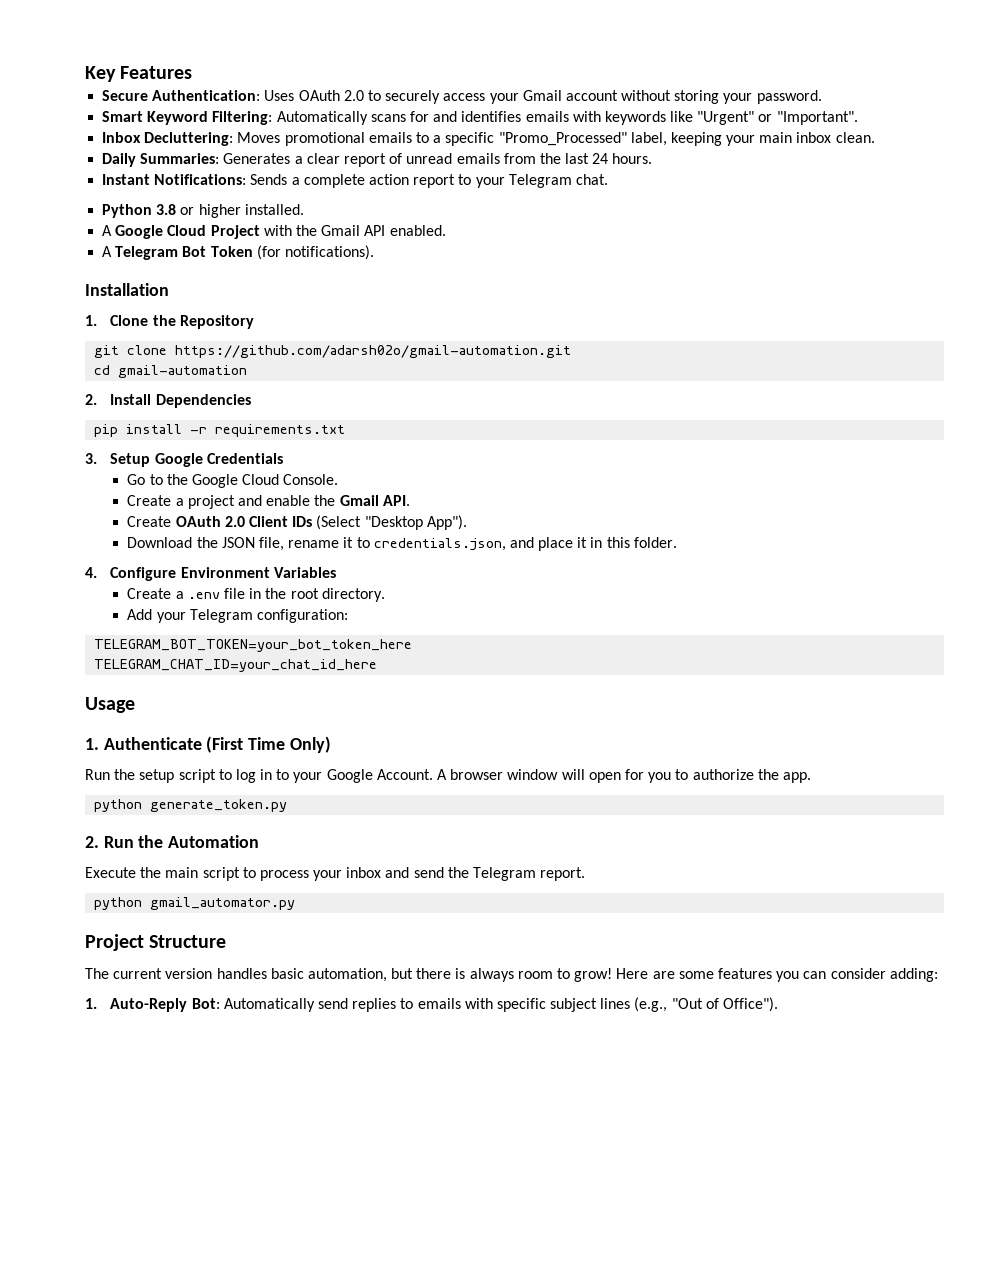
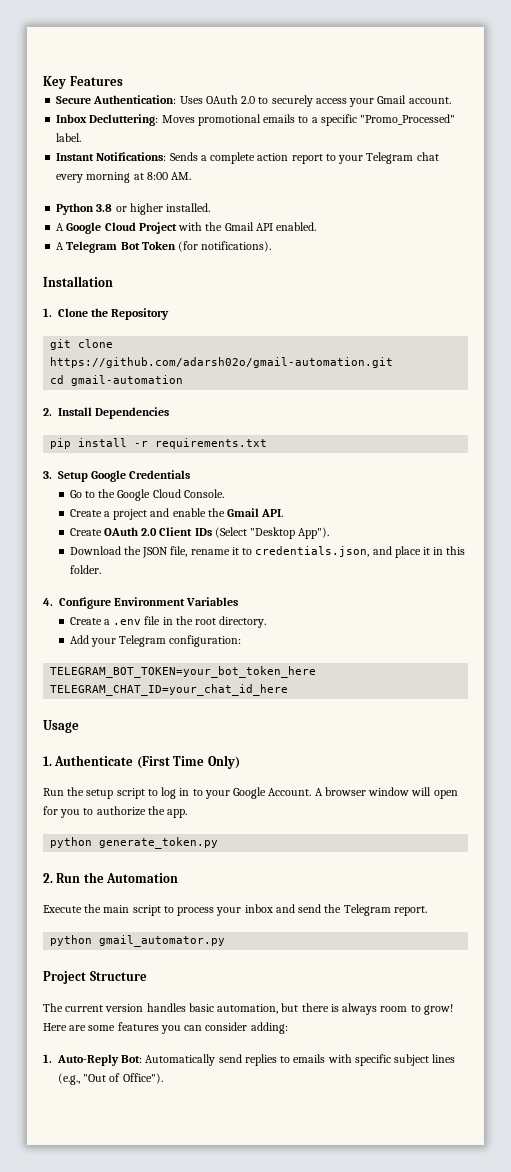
[565,90,822,104] [102,111,858,125] account without storing your password. // Smart Keyword Filtering: Automatically scans for and identifies emails with keywords like "Urgent" or "Important". -> [408,97,451,104] account.
[630,132,875,146] [102,153,653,167] label, keeping your main inbox clean. // Daily Summaries: Generates a clear report of unread emails from the last 24 hours. -> [56,133,82,142] label.
[575,174,608,185] chat. -> [416,152,439,161] [56,172,192,183] chat every morning at 8:00 AM.

